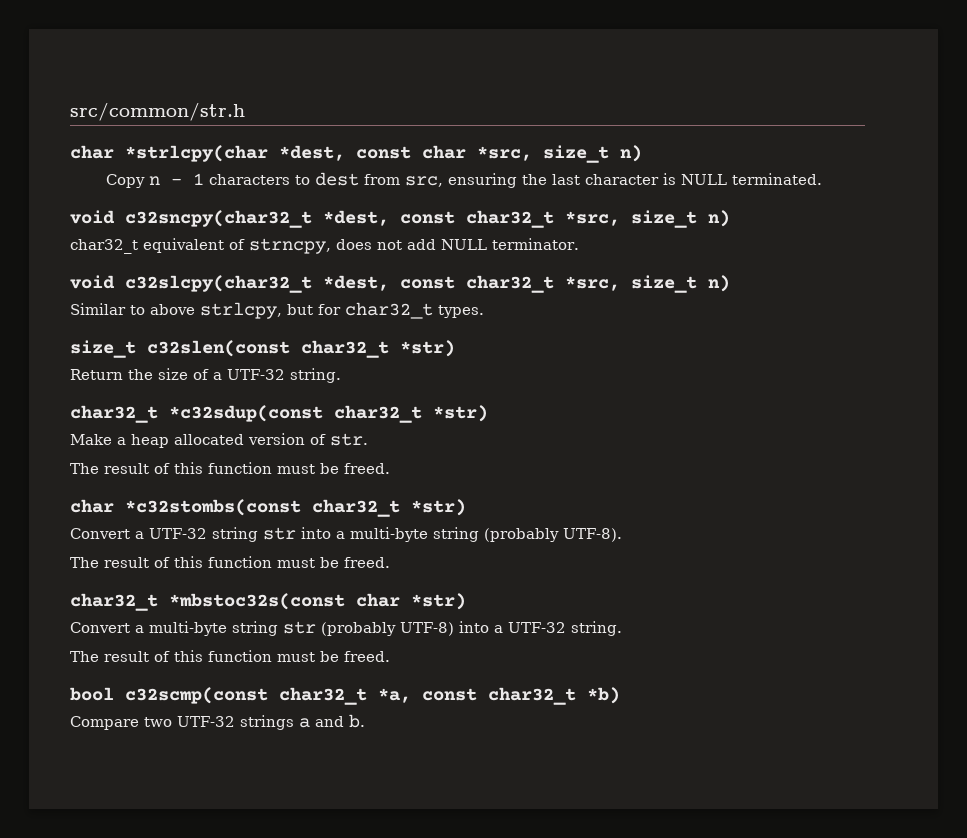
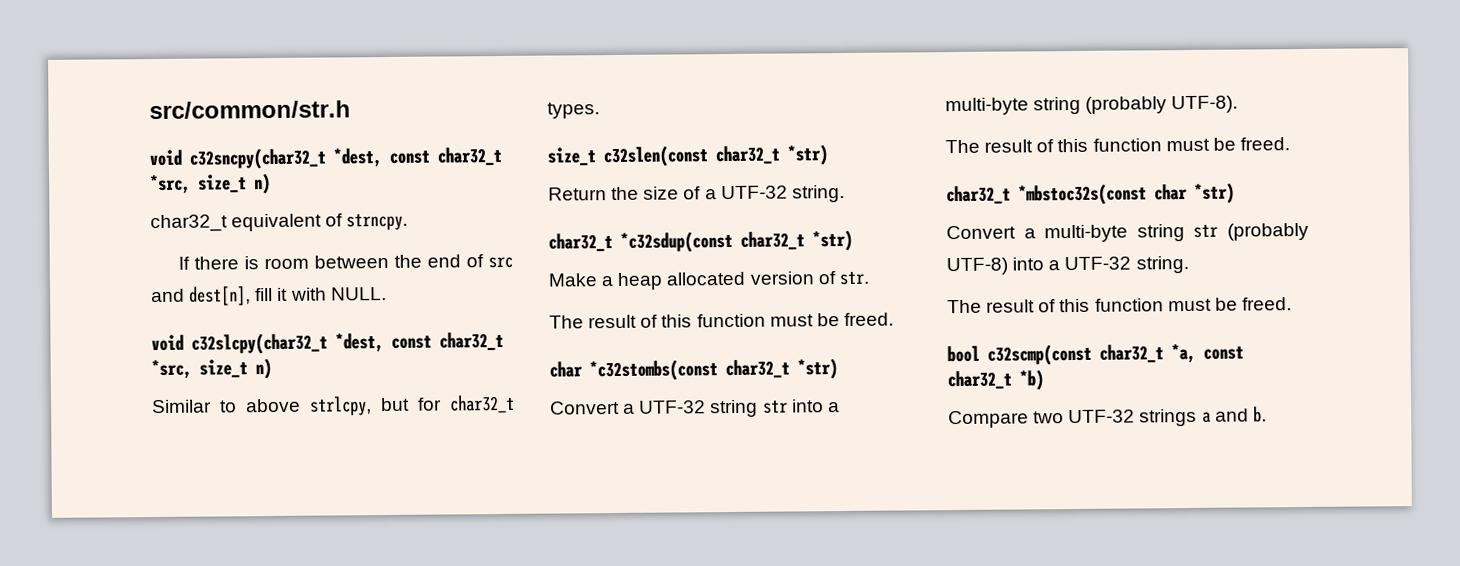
[70,145,642,163] [106,172,823,188] // char *strlcpy(char *dest, const char *src, size_t n) // Copy n - 1 characters to dest from src, ensuring the last character is NULL terminated. -> (351, 110) none
[249,238,579,254] strncpy, does not add NULL terminator. -> [346,213,409,231] [178,254,513,270] [151,286,387,306] strncpy. // If there is room between the end of src and dest[n], fill it with NULL.

